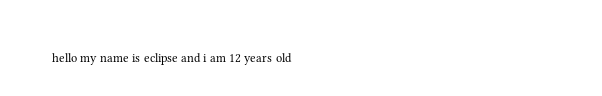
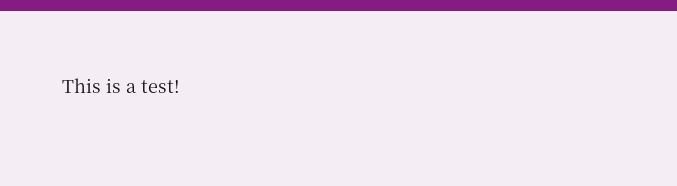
[52,53,292,65] hello my name is eclipse and i am 12 years old -> [62,78,180,93] This is a test!

